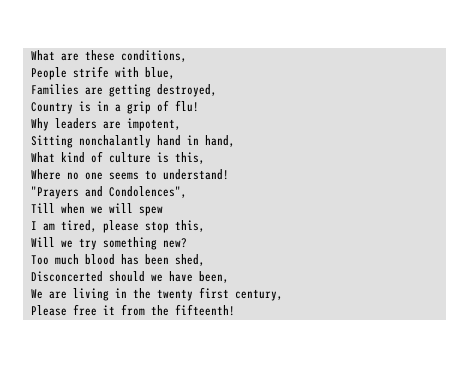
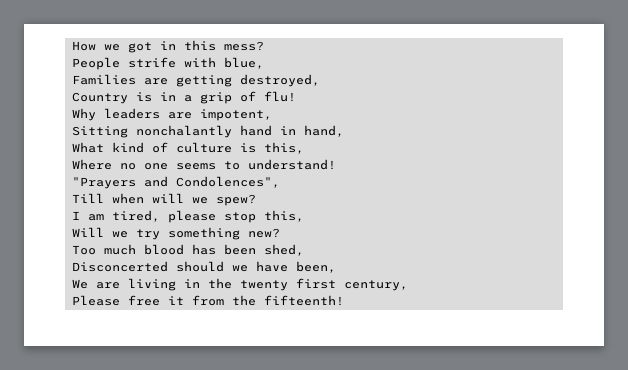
[30,50,187,62] What are these conditions, -> [71,40,264,53] How we got in this mess?
[90,203,163,216] we will spew -> [151,193,256,206] will we spew?

